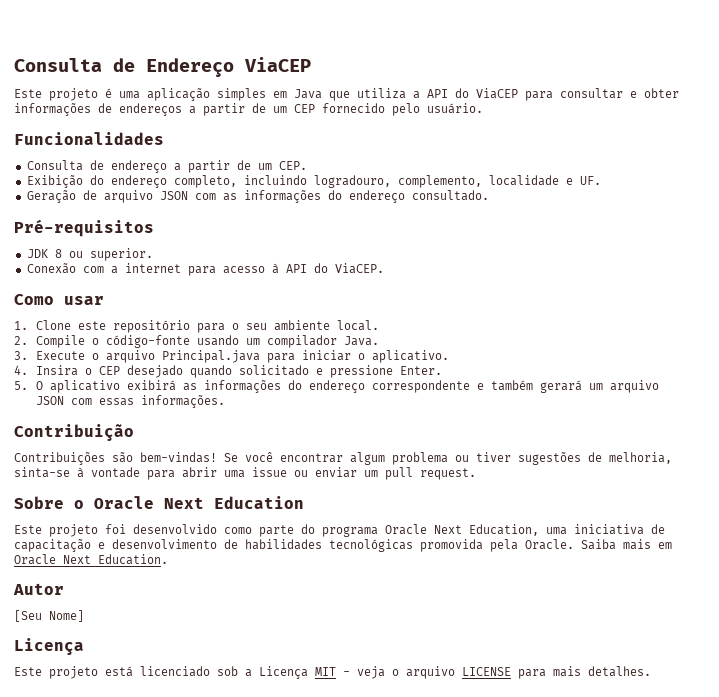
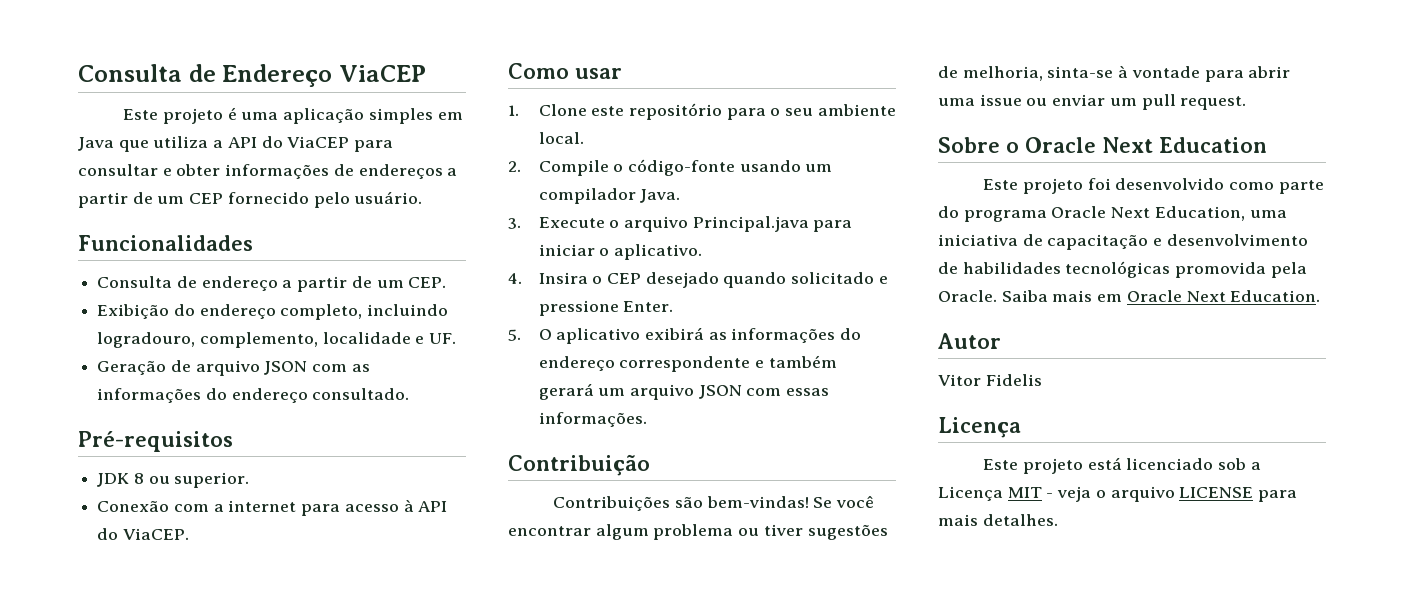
[14,610,84,622] [Seu Nome] -> [938,374,1042,386] Vitor Fidelis

